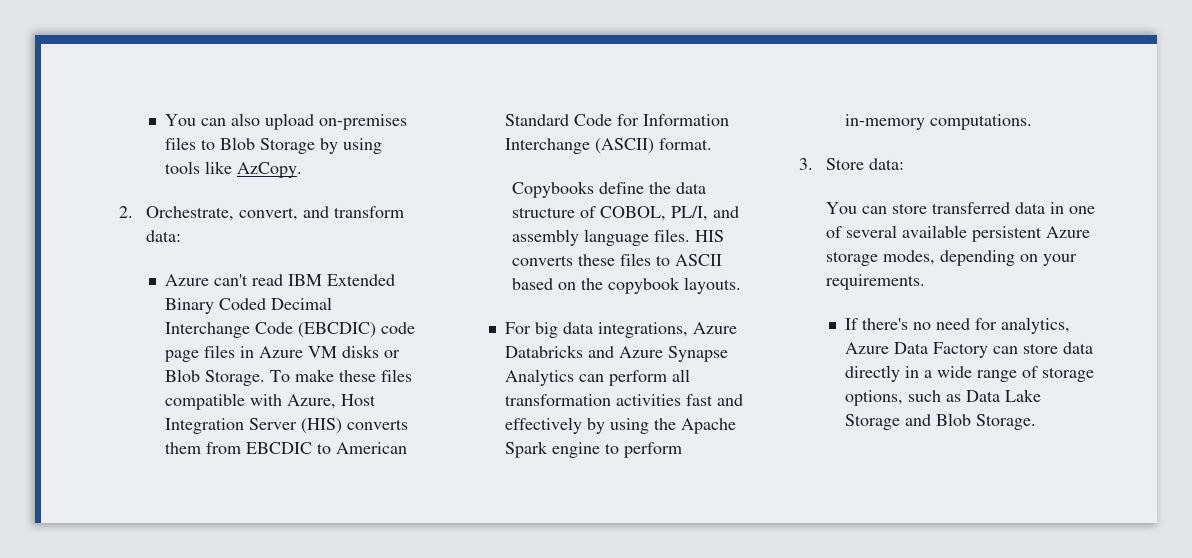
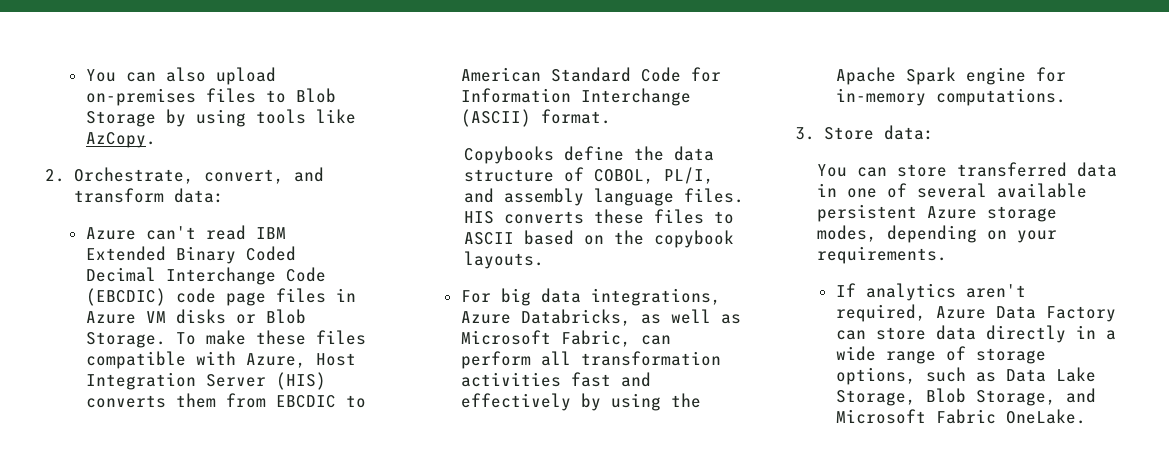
[505,345,729,362] [505,369,575,386] Databricks and Azure Synapse Analytics -> [520,309,741,326] [460,330,631,347] Databricks, as well as Microsoft Fabric,
[605,442,683,458] to perform -> [1035,67,1066,82] for
[862,317,1071,334] there's no need for analytics, -> [865,283,1026,301] [835,304,926,322] analytics aren't required,
[845,413,1037,430] Storage and Blob Storage. -> [835,388,1096,406] [835,409,1086,424] Storage, Blob Storage, and Microsoft Fabric OneLake.

